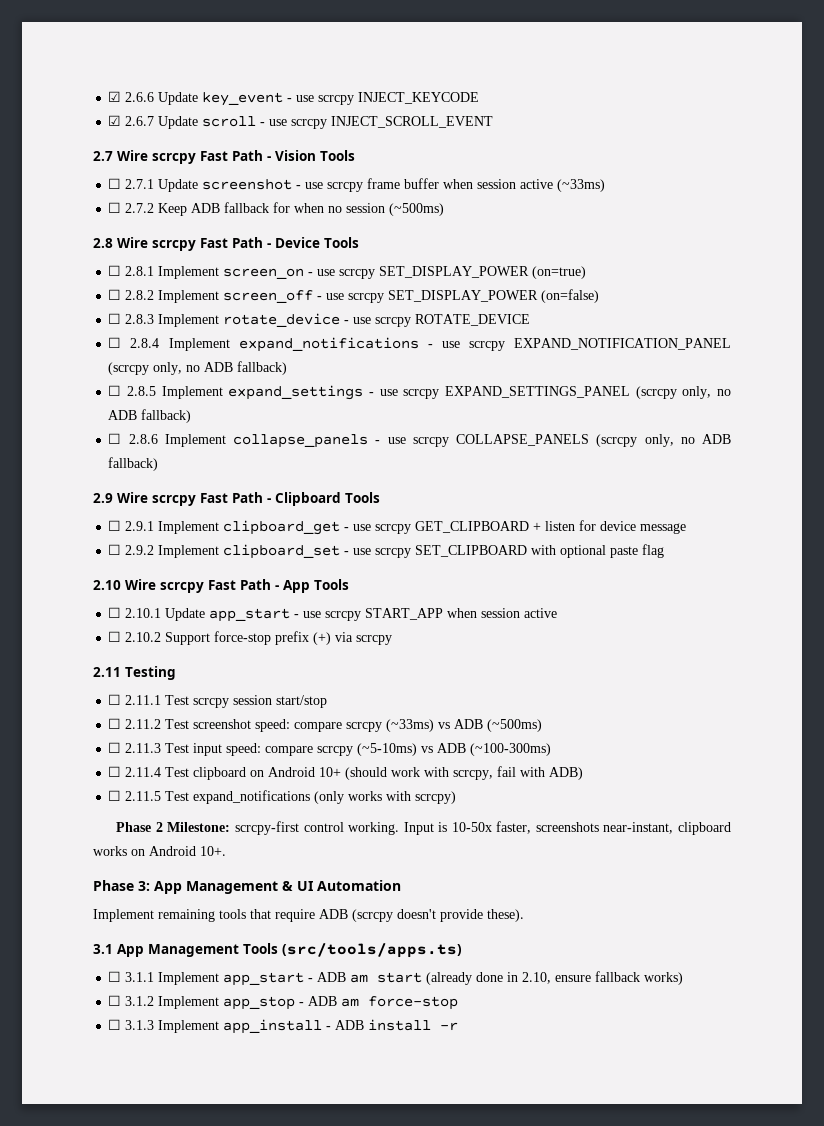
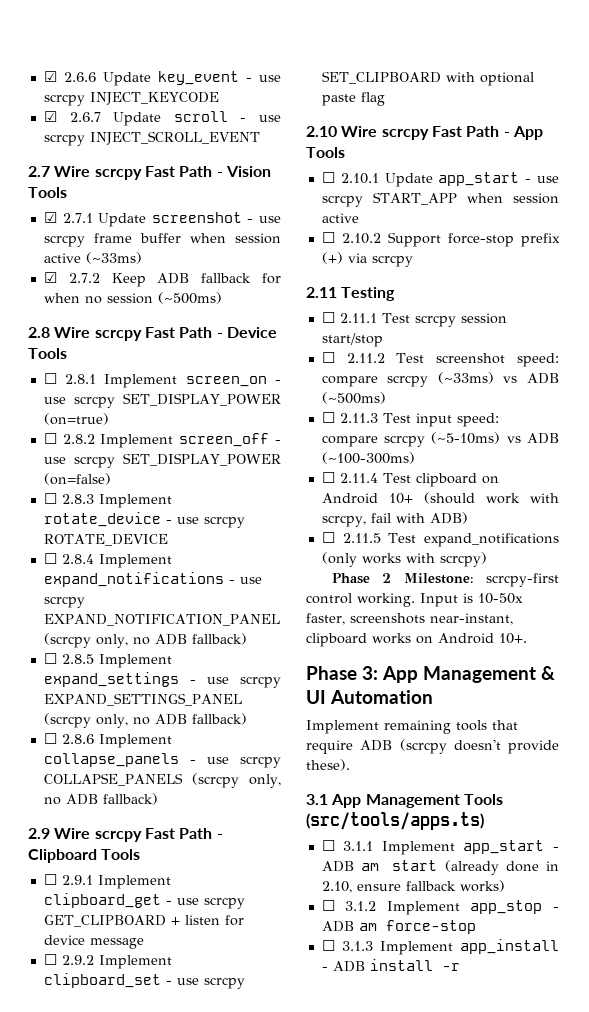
[108,178,122,189] ☐ -> [43,212,57,223] ☑
[108,202,122,213] ☐ -> [43,272,57,283] ☑

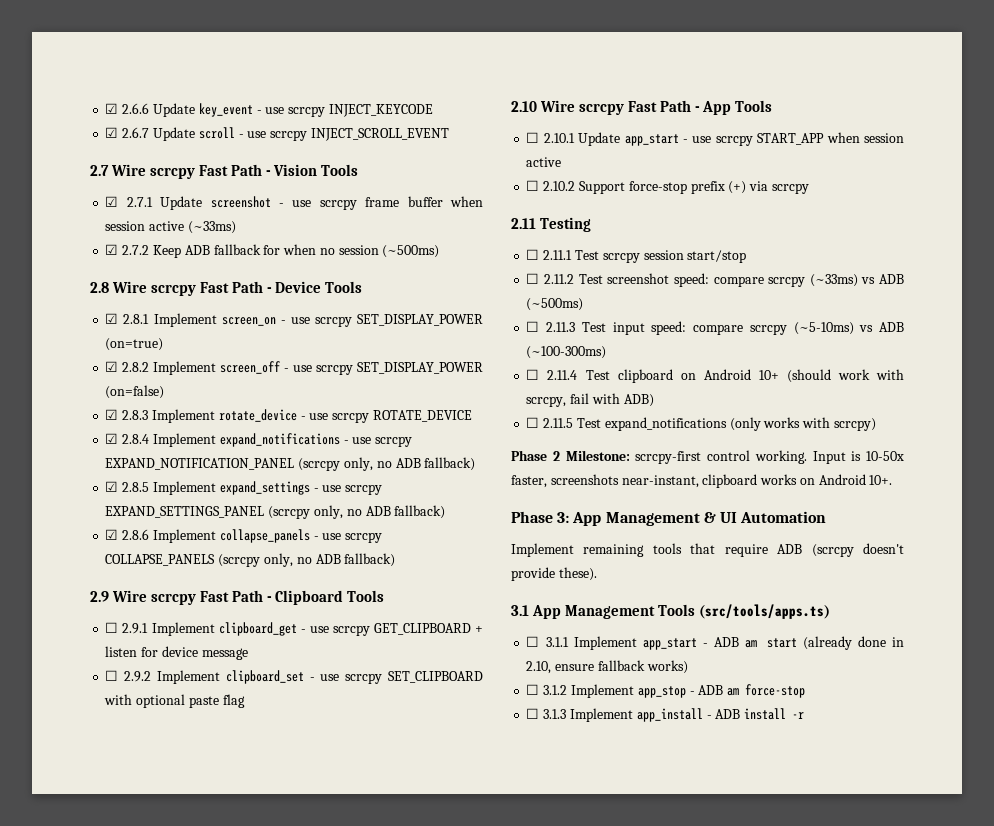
[43,373,57,384] ☐ -> [105,313,119,324] ☑
[43,433,57,444] ☐ -> [105,361,119,372] ☑
[43,493,57,504] ☐ -> [105,409,119,420] ☑
[43,553,57,564] ☐ -> [105,433,119,444] ☑
[43,653,57,664] ☐ -> [105,481,119,492] ☑
[43,733,57,744] ☐ -> [105,529,119,540] ☑

